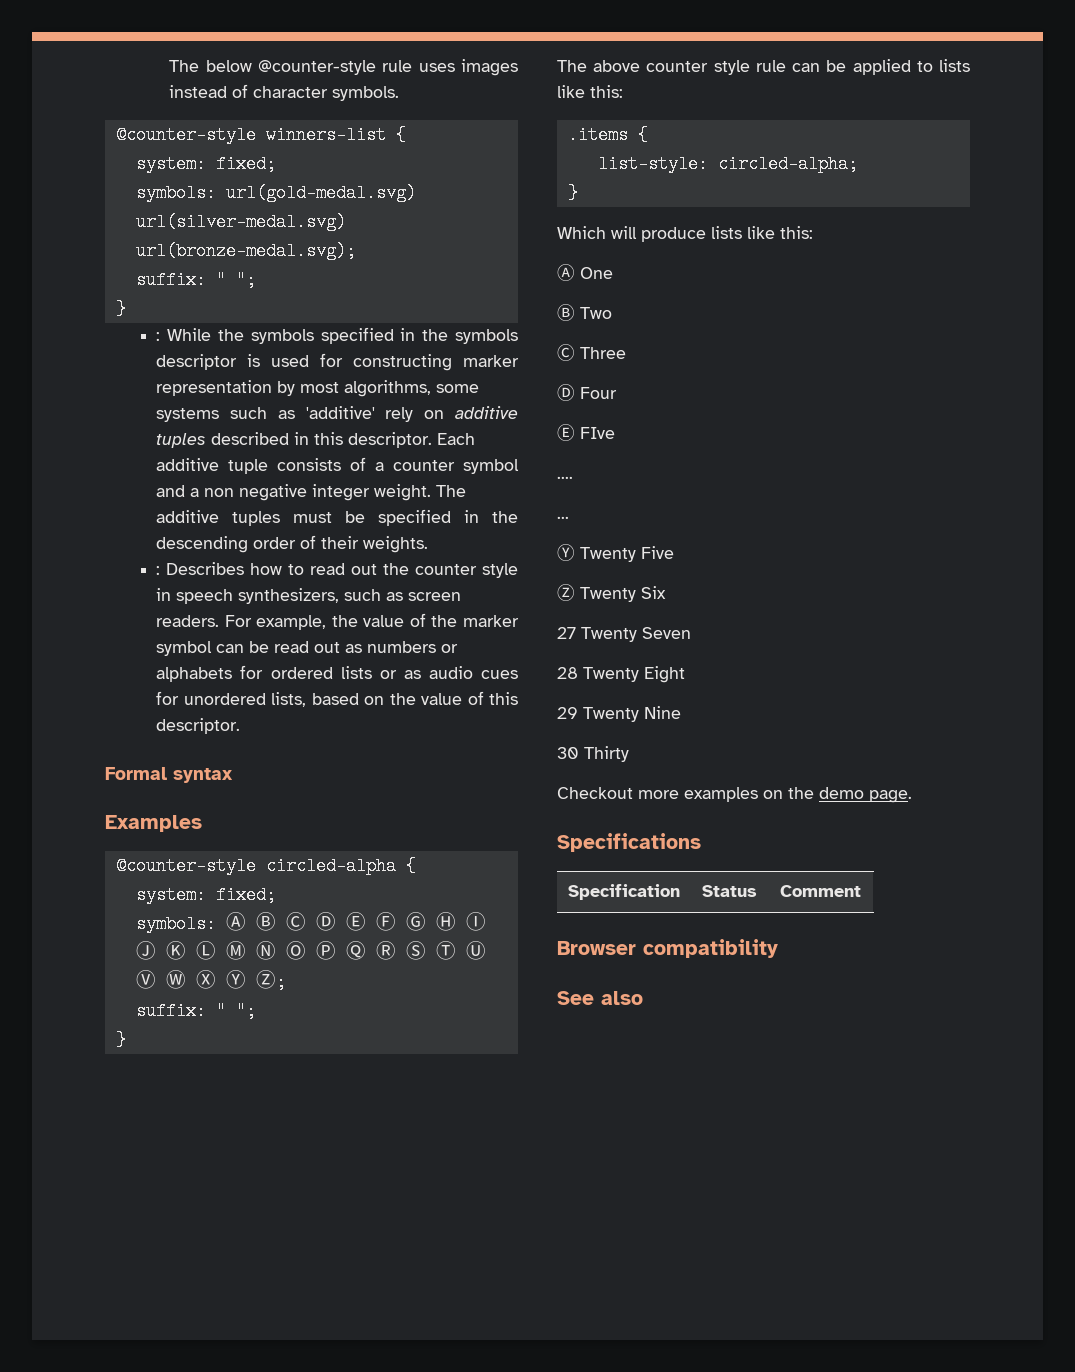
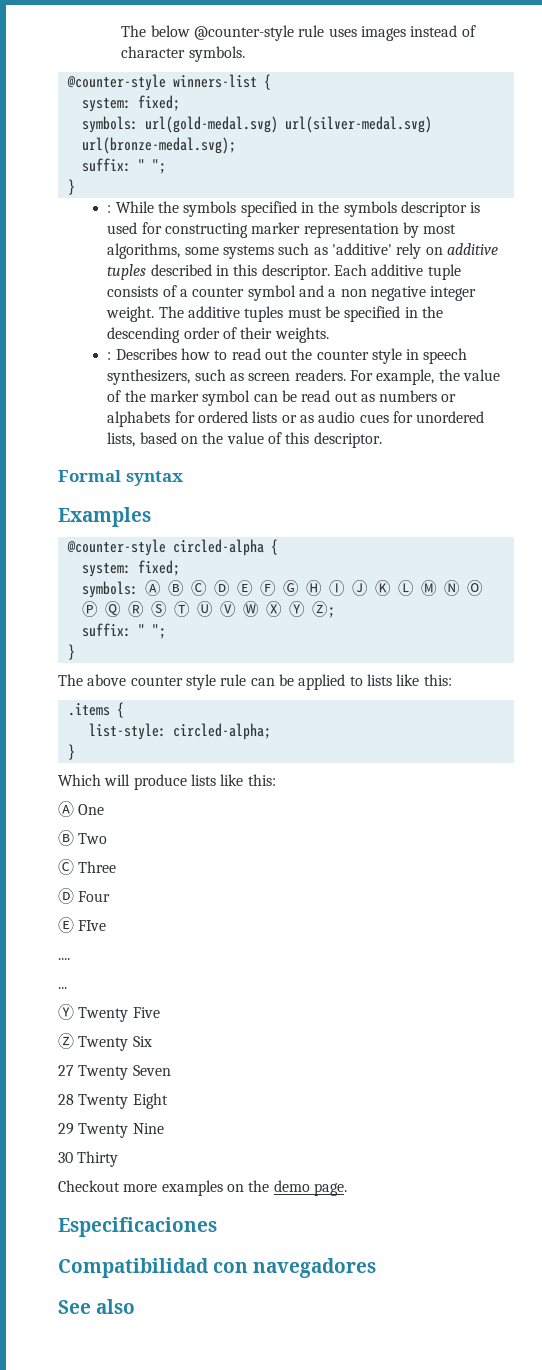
[557,833,701,852] [567,884,680,900] [701,885,757,897] [779,885,861,897] [557,939,778,958] Specifications // Specification | Status | Comment // Browser compatibility -> [58,1217,217,1237] [58,1258,377,1278] Especificaciones // Compatibilidad con navegadores

